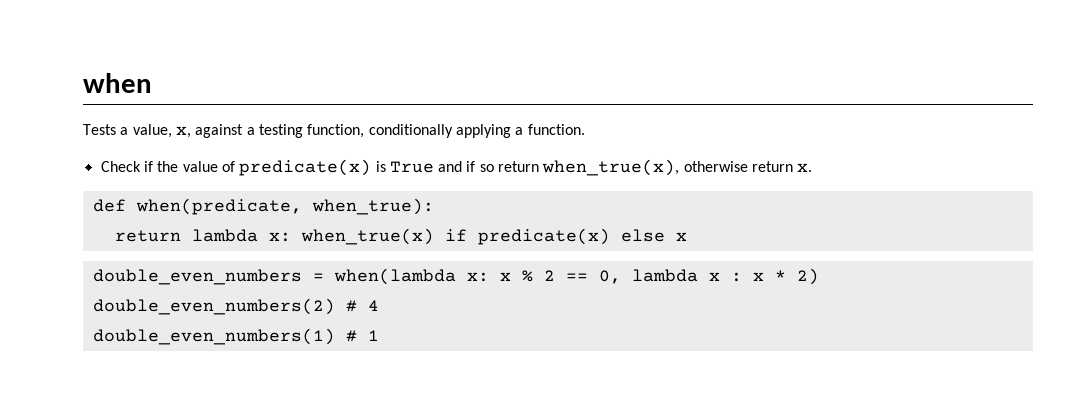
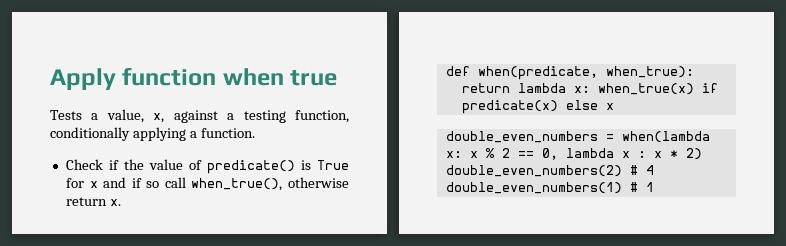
(83, 83) none -> [50,67,217,90] Apply function
(152, 83) none -> [290,70,338,86] true
[239,159,372,176] predicate(x) -> [206,160,295,174] predicate()
(434, 167) none -> [65,178,98,188] for x
[498,159,680,176] return when_true(x), -> [164,177,283,191] call when_true(),

